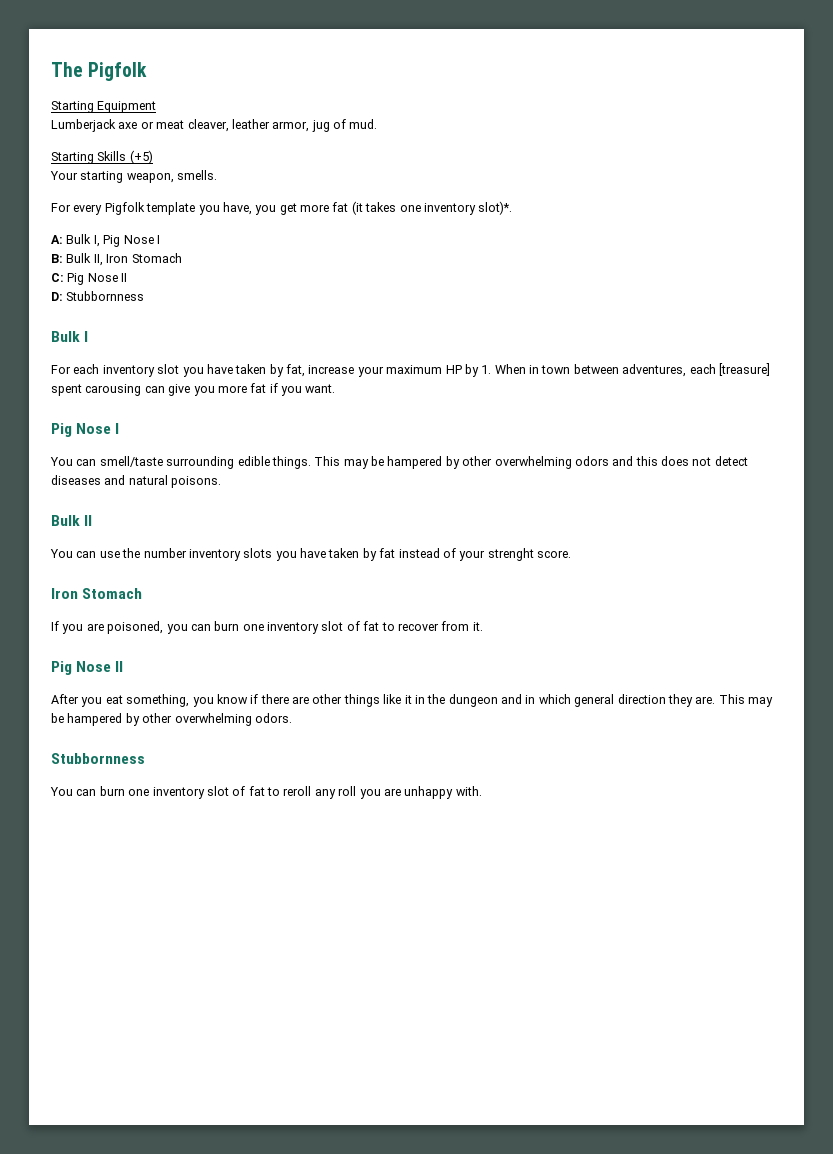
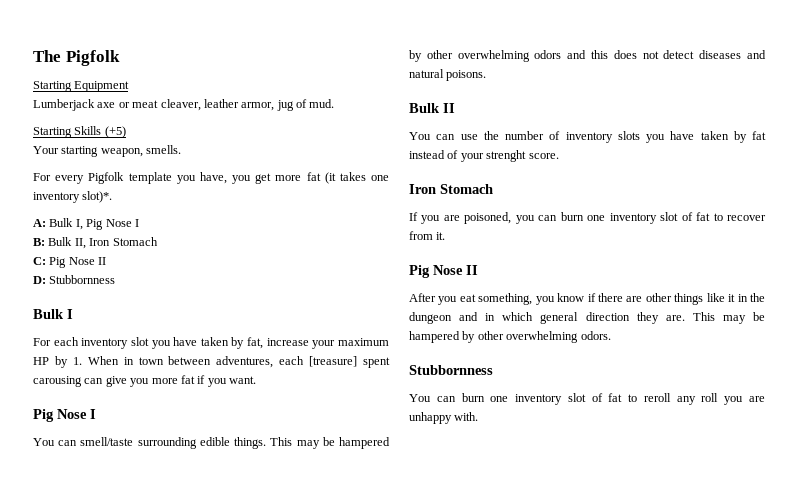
(187, 553) none -> [549,131,561,140] of

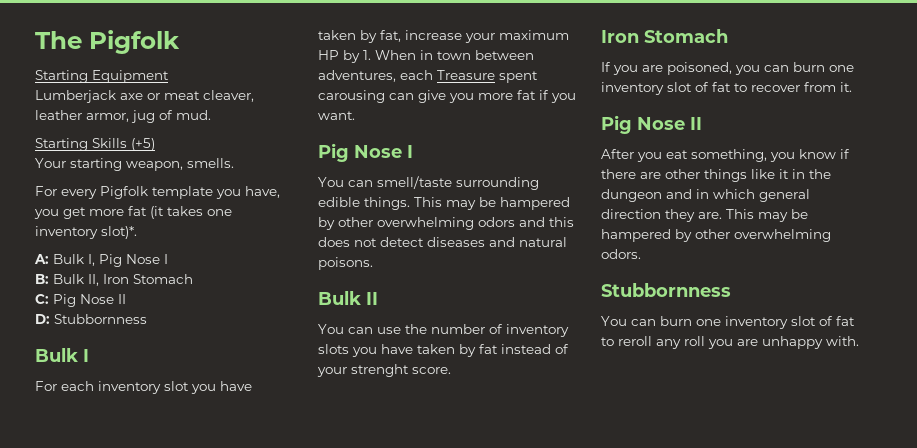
[309,356,358,367] [treasure] -> [437,70,495,80] Treasure

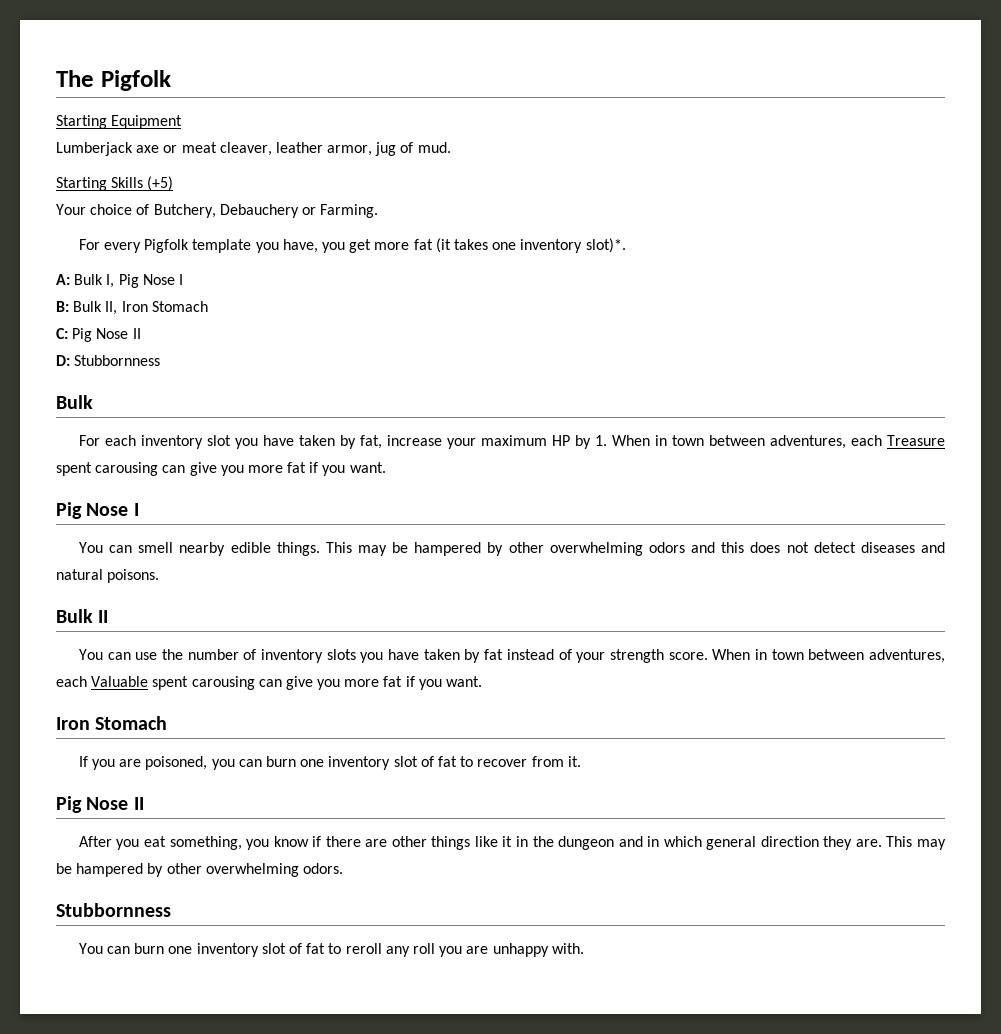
[70,158,234,171] starting weapon, smells. -> [90,204,379,218] choice of Butchery, Debauchery or Farming.
[83,349,89,362] I -> (93, 402) none
[377,176,539,190] smell/taste surrounding -> [138,542,226,556] smell nearby
[351,364,409,377] strenght -> [609,649,664,663] strength
(451, 370) none -> [712,649,945,663] [56,676,483,690] When in town between adventures, each Valuable spent carousing can give you more fat if you want.

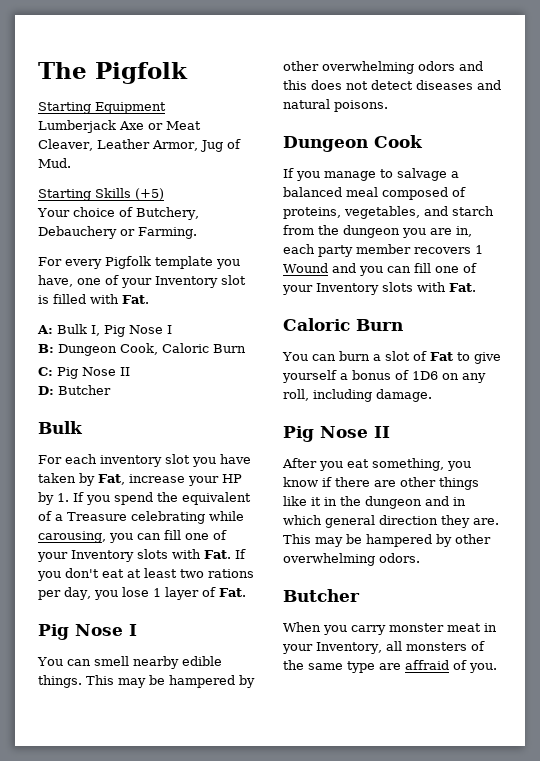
[136,142,451,156] axe or meat cleaver, leather armor, jug of mud. -> [119,121,201,130] [38,139,241,152] [38,158,71,168] Axe or Meat Cleaver, Leather Armor, Jug of Mud.
[322,238,626,253] you get more fat (it takes one inventory slot)*. -> [77,275,246,288] [38,294,149,304] one of your Inventory slot is filled with Fat.
[73,301,208,315] Bulk II, Iron Stomach -> [58,343,246,356] Dungeon Cook, Caloric Burn
[74,355,161,366] Stubbornness -> [58,385,111,395] Butcher
[359,435,382,449] fat, -> [98,474,125,485] Fat,
[480,435,547,446] maximum -> (219, 481) none
[611,435,945,449] [56,462,386,476] When in town between adventures, each Treasure spent carousing can give you more fat if you want. -> [73,492,251,505] [38,511,244,524] [38,530,227,543] [37,549,246,562] [37,568,254,581] [38,587,246,600] If you spend the equivalent of a Treasure celebrating while carousing, you can fill one of your Inventory slots with Fat. If you don't eat at least two rations per day, you lose 1 layer of Fat.
[56,609,109,623] [78,649,945,663] [56,676,483,690] [56,716,168,730] [78,756,581,770] Bulk II // You can use the number of inventory slots you have taken by fat instead of your strength score. When in town between adventures, each Valuable spent carousing can give you more fat if you want. // Iron Stomach // If you are poisoned, you can burn one inventory slot of fat to recover from it. -> [283,135,423,152] [283,168,459,181] [283,187,466,200] [283,206,494,219] [283,225,472,238] [283,244,483,257] [283,263,477,276] [282,282,476,295] [283,318,403,331] [282,351,501,364] [282,370,486,383] [283,389,432,402] Dungeon Cook // If you manage to salvage a balanced meal composed of proteins, vegetables, and starch from the dungeon you are in, each party member recovers 1 Wound and you can fill one of your Inventory slots with Fat. // Caloric Burn // You can burn a slot of Fat to give yourself a bonus of 1D6 on any roll, including damage.
[56,903,171,917] [78,943,584,957] Stubbornness // You can burn one inventory slot of fat to reroll any roll you are unhappy with. -> [283,589,360,602] [283,622,497,635] [282,641,485,654] [283,660,497,673] Butcher // When you carry monster meat in your Inventory, all monsters of the same type are affraid of you.

